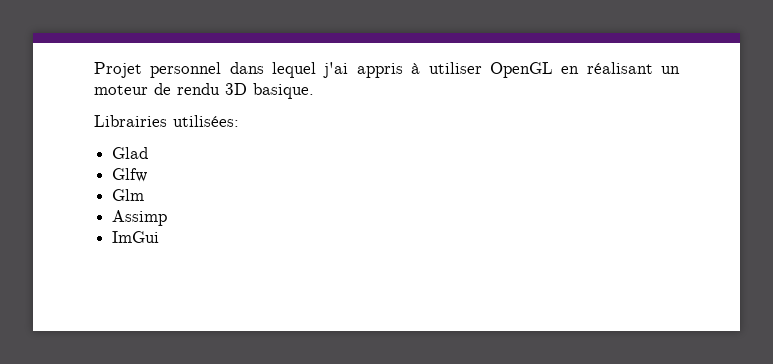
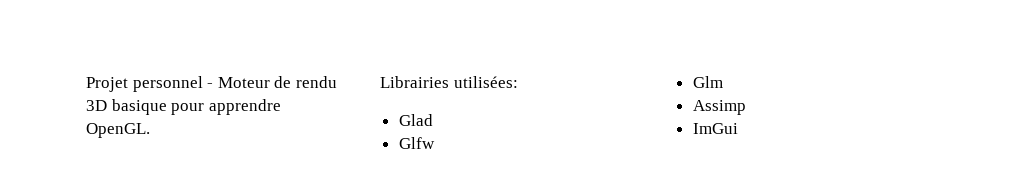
[229,62,681,78] [94,83,314,99] dans lequel j'ai appris à utiliser OpenGL en réalisant un moteur de rendu 3D basique. -> [207,76,337,88] [86,99,281,115] [86,123,150,138] - Moteur de rendu 3D basique pour apprendre OpenGL.

